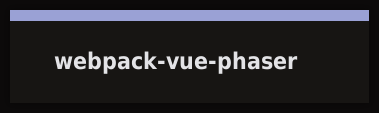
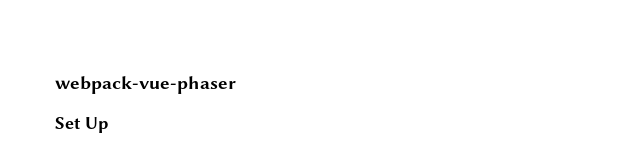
(298, 62) none -> [55,117,109,133] // Set Up

